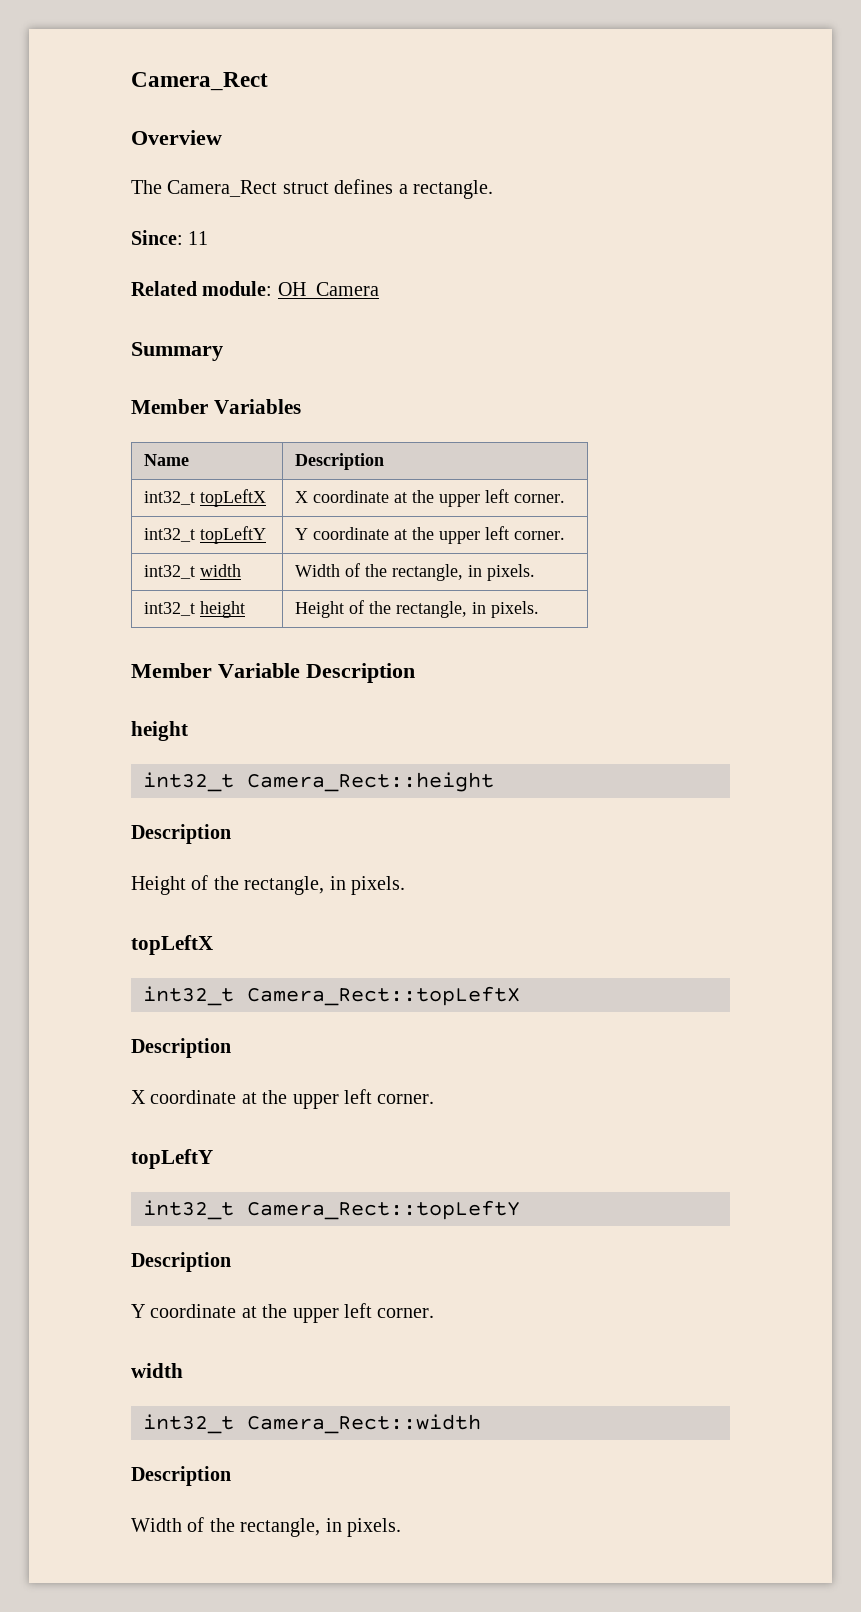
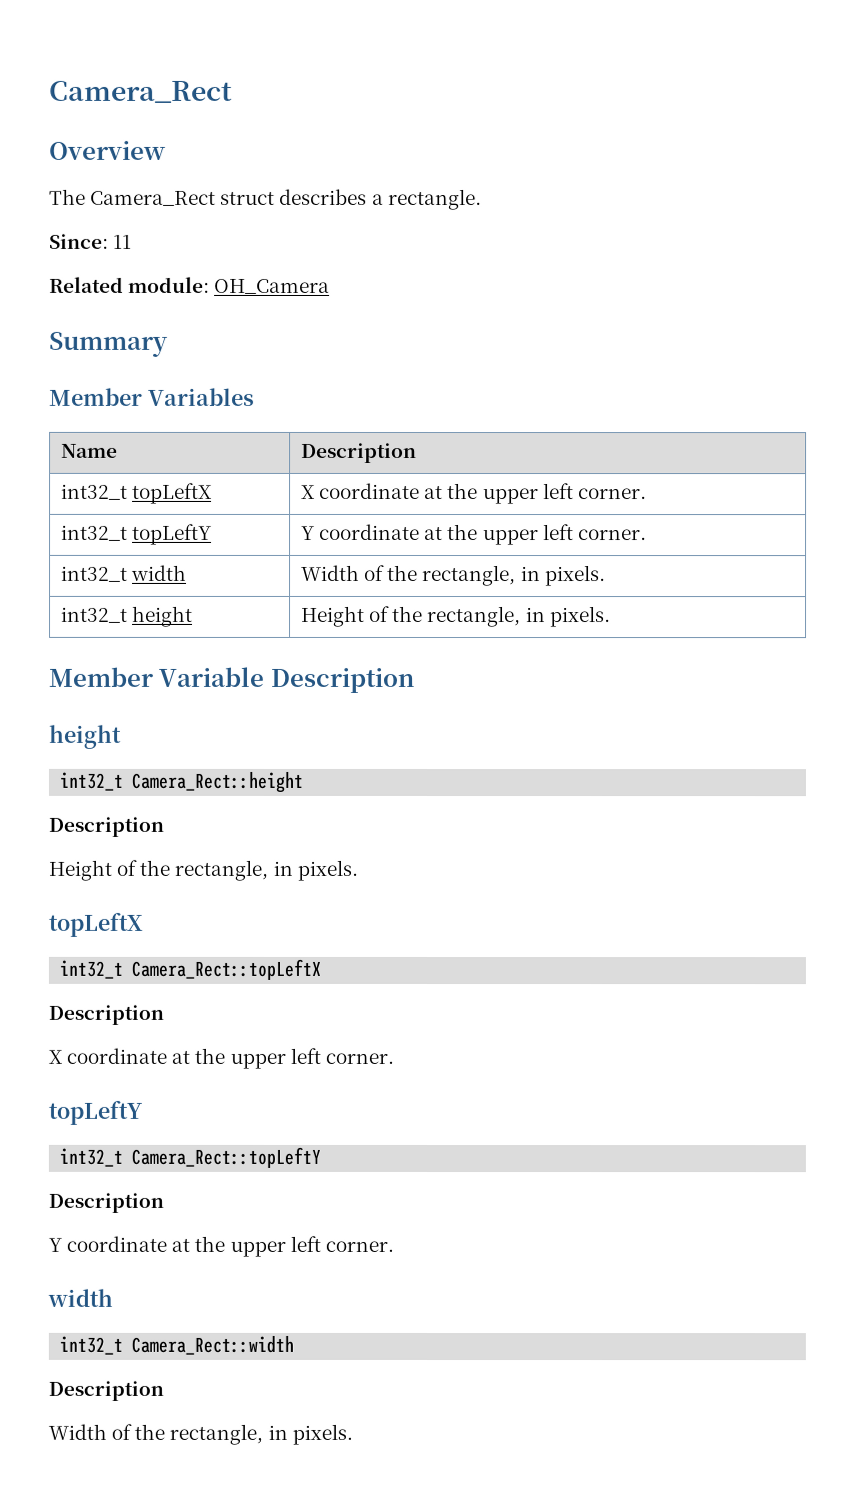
[334,179,394,194] defines -> [279,188,368,205] describes

